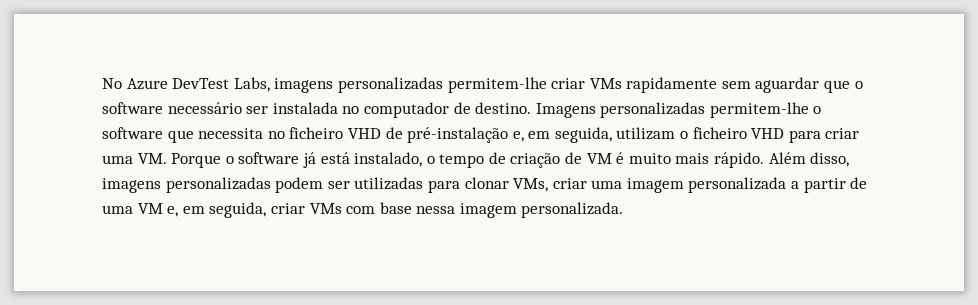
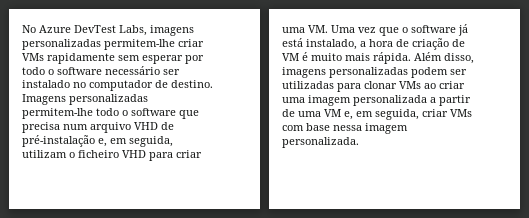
[755,77,851,93] aguardar que -> [142,55,204,64] [22,67,45,75] esperar por todo
[272,102,338,114] instalada -> [22,80,70,88] instalado
(809, 110) none -> [96,108,119,116] todo
[198,127,344,139] necessita no ficheiro -> [22,122,131,133] precisa num arquivo
[171,153,222,168] Porque -> [331,25,399,36] Uma vez que
[426,154,485,168] o tempo -> [360,39,393,47] a hora
[714,152,765,168] rápido. -> [373,52,411,64] rápida.
[513,178,549,192] VMs, -> [399,81,436,89] VMs ao

